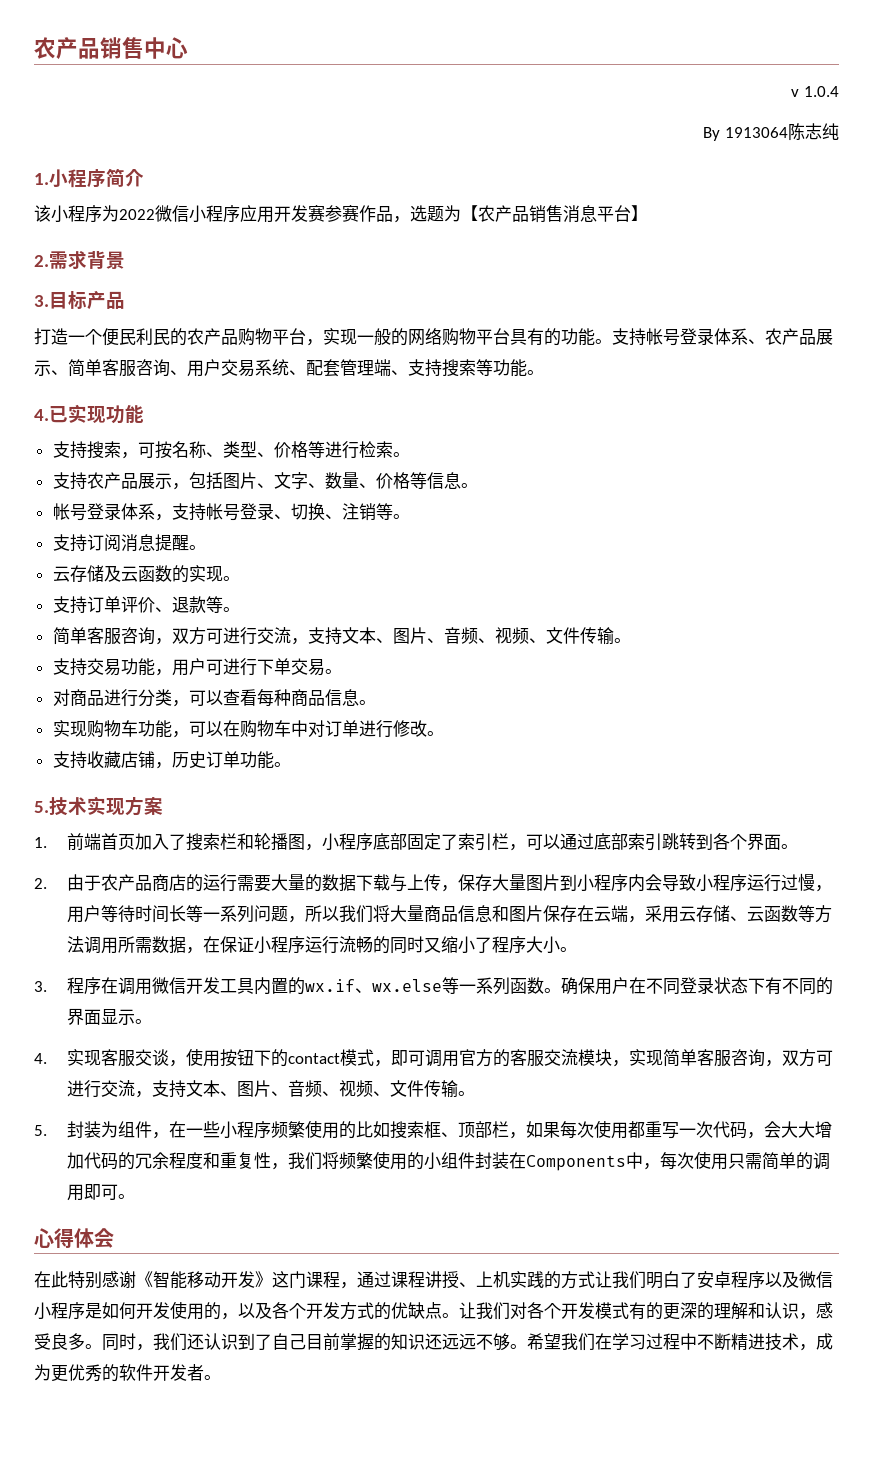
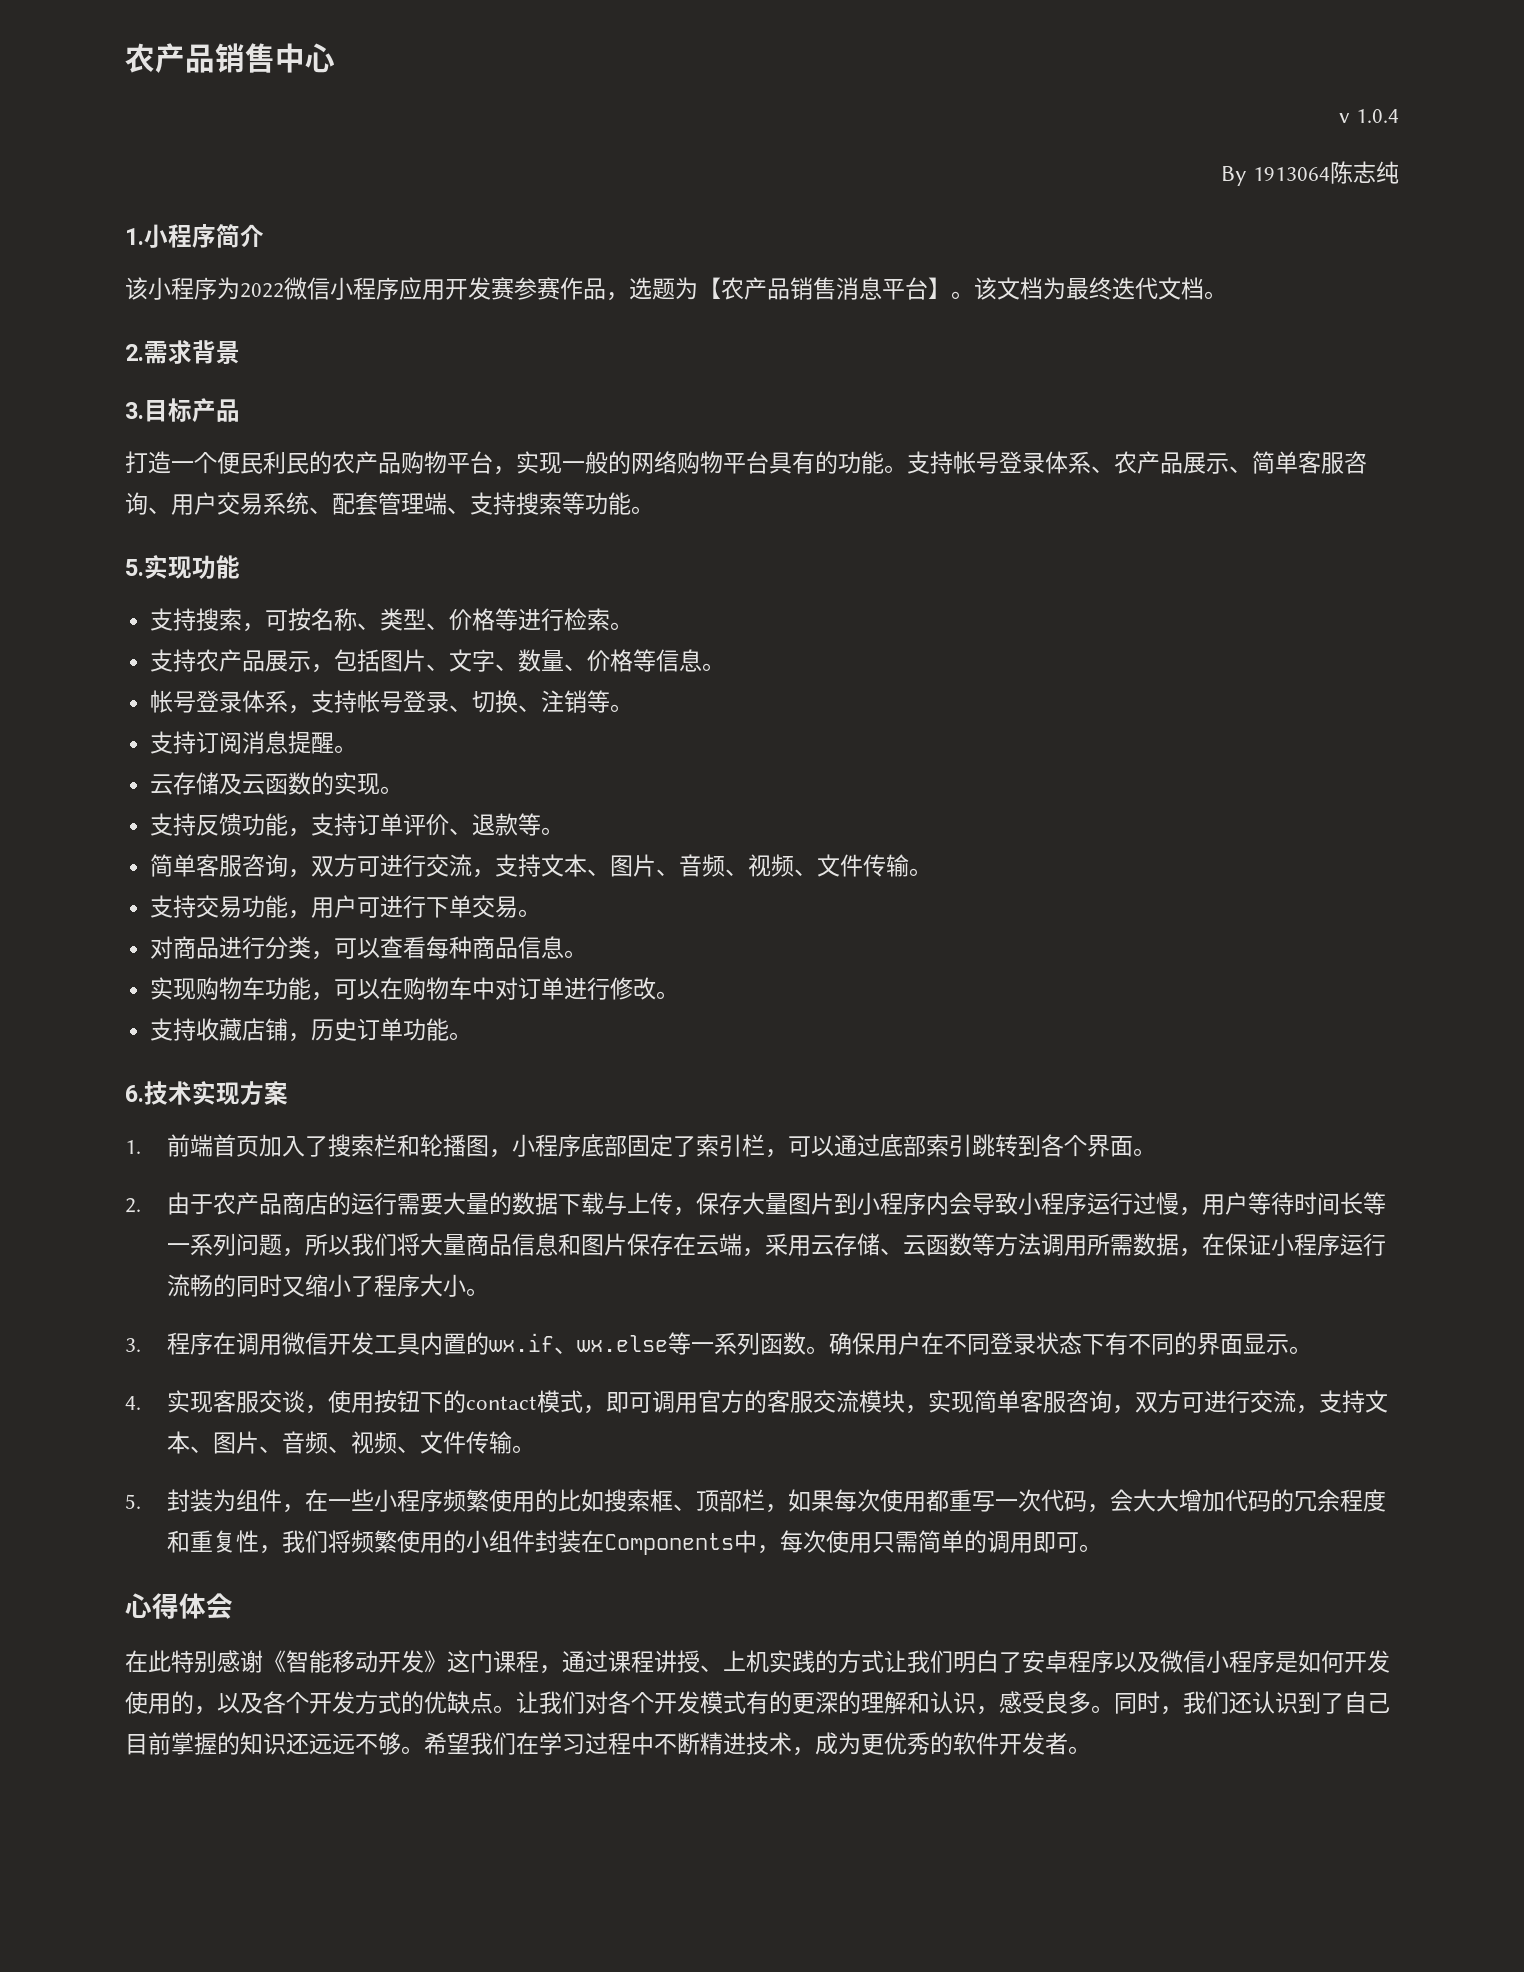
(648, 213) none -> [951,277,1227,300] 。该文档为最终迭代文档。
[34,406,68,423] 4.已 -> [125,559,144,576] 5.
(87, 605) none -> [196,813,358,837] 反馈功能，支持
[34,801,49,813] 5. -> [125,1085,144,1102] 6.

